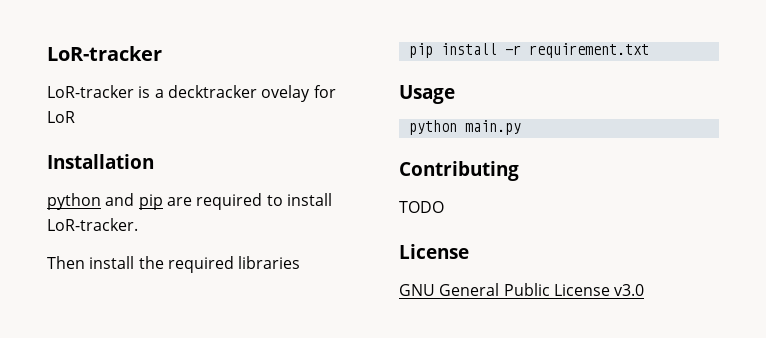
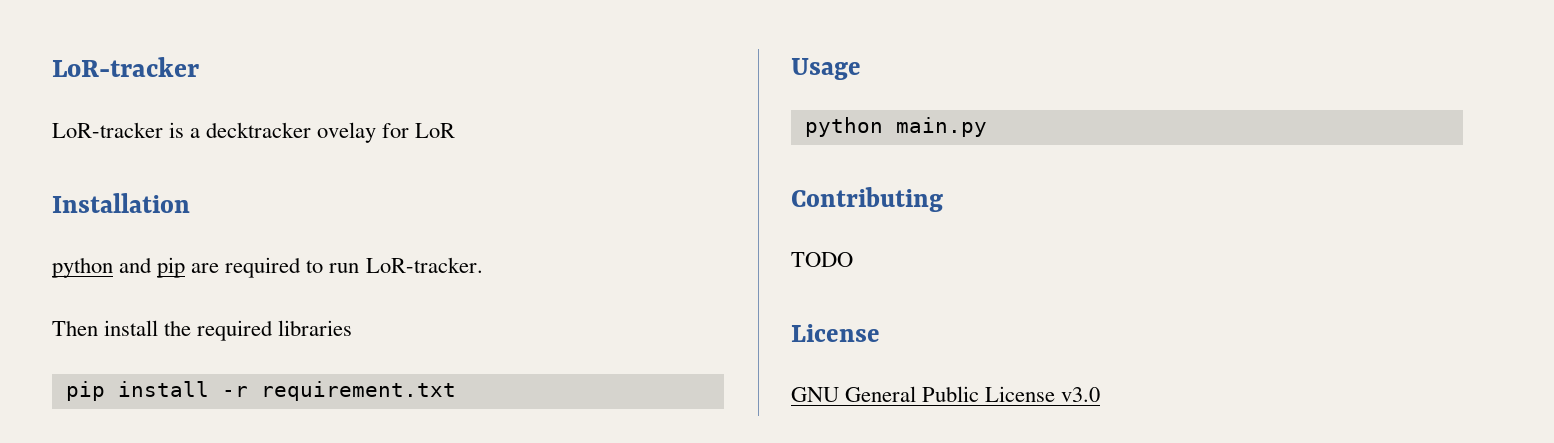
[286,193,332,206] install -> [329,263,360,273] run

